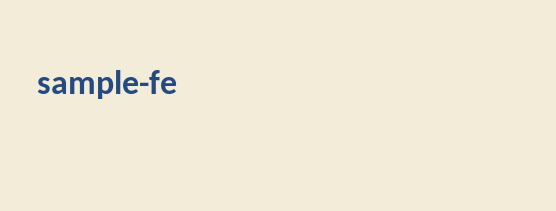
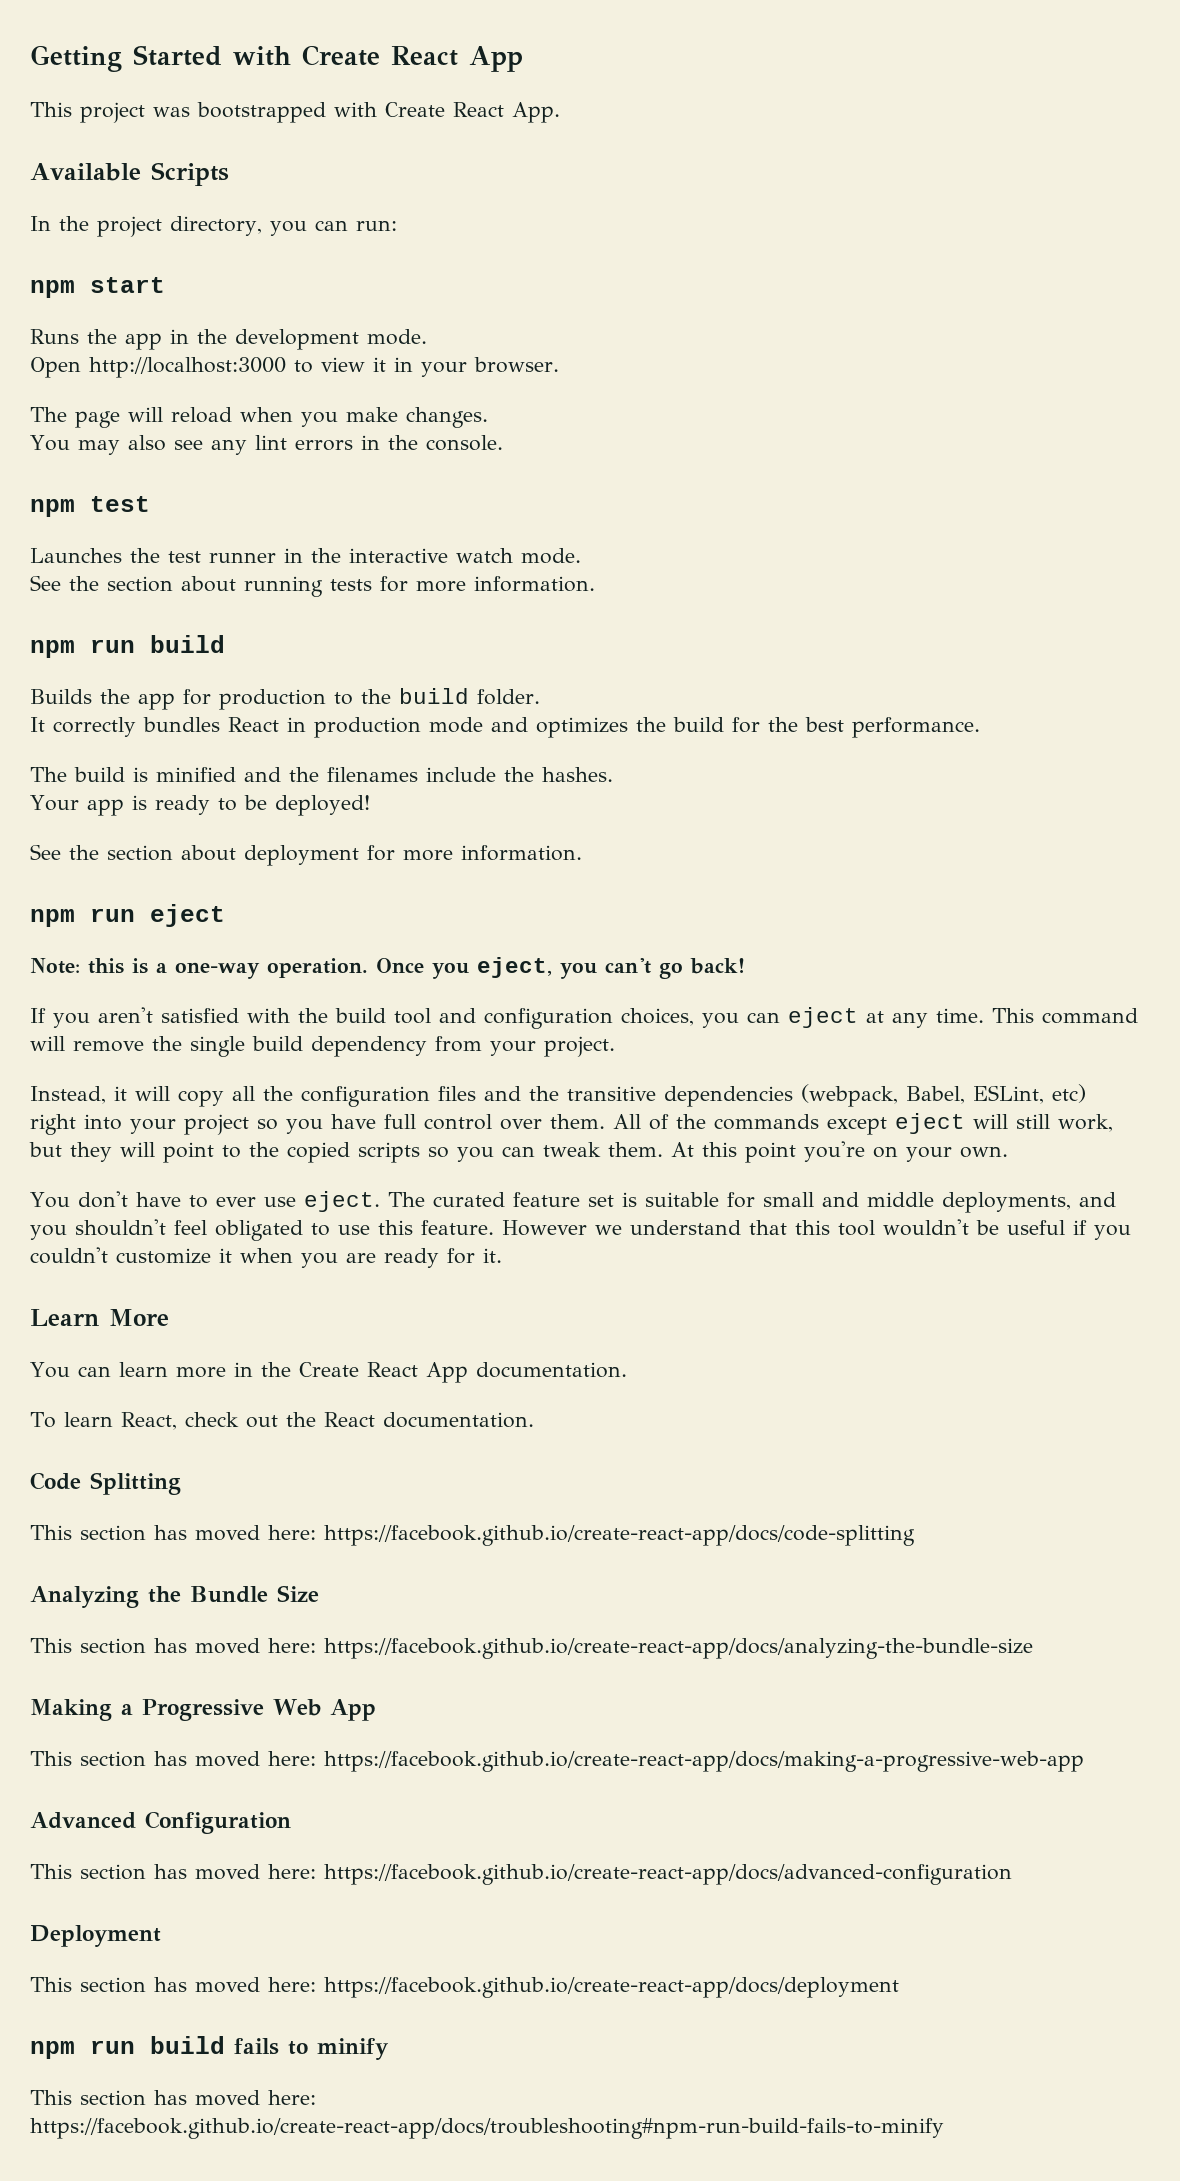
[37,70,177,99] sample-fe -> [30,45,523,72] [30,102,560,123] [30,162,229,186] [30,216,397,237] [30,277,165,298] [30,329,427,350] [30,357,559,378] [30,407,488,428] [30,435,503,455] [30,496,150,517] [30,548,581,564] [30,575,595,597] [30,635,225,658] [30,688,540,710] [30,717,980,738] [30,767,613,782] [30,795,370,816] [30,844,582,866] [30,904,225,927] [30,957,745,979] [30,1007,1138,1029] [30,1036,615,1057] [30,1084,1086,1107] [30,1113,1113,1135] [29,1141,1008,1163] [30,1191,1116,1213] [30,1219,1131,1241] [30,1247,502,1268] [30,1309,169,1326] [30,1362,627,1383] [30,1412,534,1430] [30,1472,181,1495] [30,1525,915,1546] [30,1585,319,1608] [30,1638,1033,1659] [30,1699,376,1721] [30,1751,1084,1772] [30,1811,291,1834] [30,1864,1012,1885] [30,1925,161,1947] [30,1977,899,1998] [30,2036,389,2060] [30,2090,316,2106] [30,2118,944,2139] Getting Started with Create React App // This project was bootstrapped with Create React App. // Available Scripts // In the project directory, you can run: // npm start // Runs the app in the development mode. // Open http://localhost:3000 to view it in your browser. // The page will reload when you make changes. // You may also see any lint errors in the console. // npm test // Launches the test runner in the interactive watch mode. // See the section about running tests for more information. // npm run build // Builds the app for production to the build folder. // It correctly bundles React in production mode and optimizes the build for the best performance. // The build is minified and the filenames include the hashes. // Your app is ready to be deployed! // See the section about deployment for more information. // npm run eject // Note: this is a one-way operation. Once you eject, you can't go back! // If you aren't satisfied with the build tool and configuration choices, you can eject at any time. This command will remove the single build dependency from your project. // Instead, it will copy all the configuration files and the transitive dependencies (webpack, Babel, ESLint, etc) right into your project so you have full control over them. All of the commands except eject will still work, but they will point to the copied scripts so you can tweak them. At this point you're on your own. // You don't have to ever use eject. The curated feature set is suitable for small and middle deployments, and you shouldn't feel obligated to use this feature. However we understand that this tool wouldn't be useful if you couldn't customize it when you are ready for it. // Learn More // You can learn more in the Create React App documentation. // To learn React, check out the React documentation. // Code Splitting // This section has moved here: https://facebook.github.io/create-react-app/docs/code-splitting // Analyzing the Bundle Size // This section has moved here: https://facebook.github.io/create-react-app/docs/analyzing-the-bundle-size // Making a Progressive Web App // This section has moved here: https://facebook.github.io/create-react-app/docs/making-a-progressive-web-app // Advanced Configuration // This section has moved here: https://facebook.github.io/create-react-app/docs/advanced-configuration // Deployment // This section has moved here: https://facebook.github.io/create-react-app/docs/deployment // npm run build fails to minify // This section has moved here: https://facebook.github.io/create-react-app/docs/troubleshooting#npm-run-build-fails-to-minify

